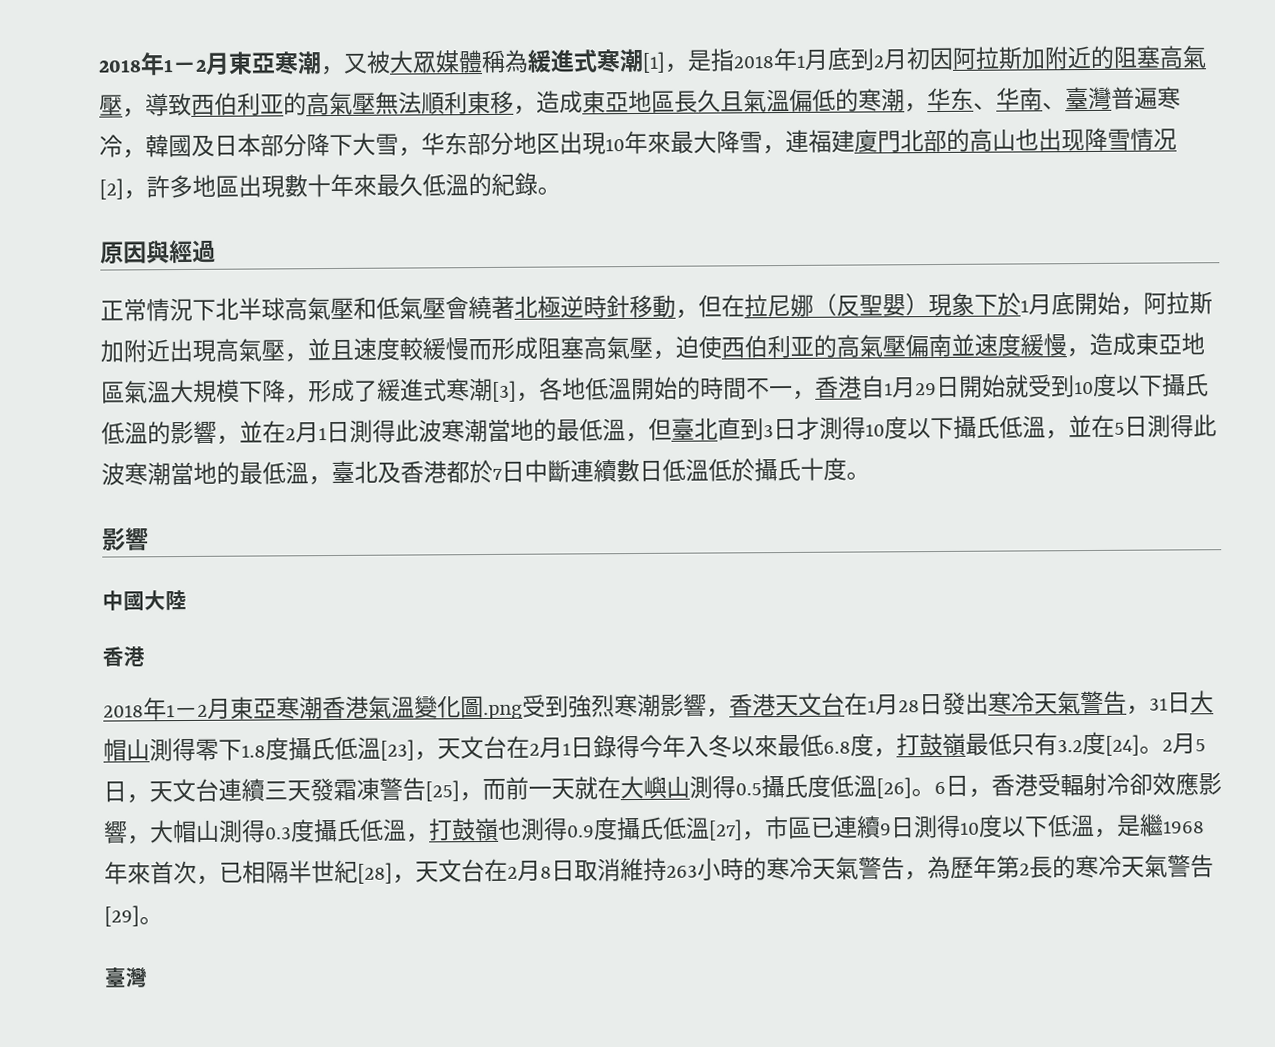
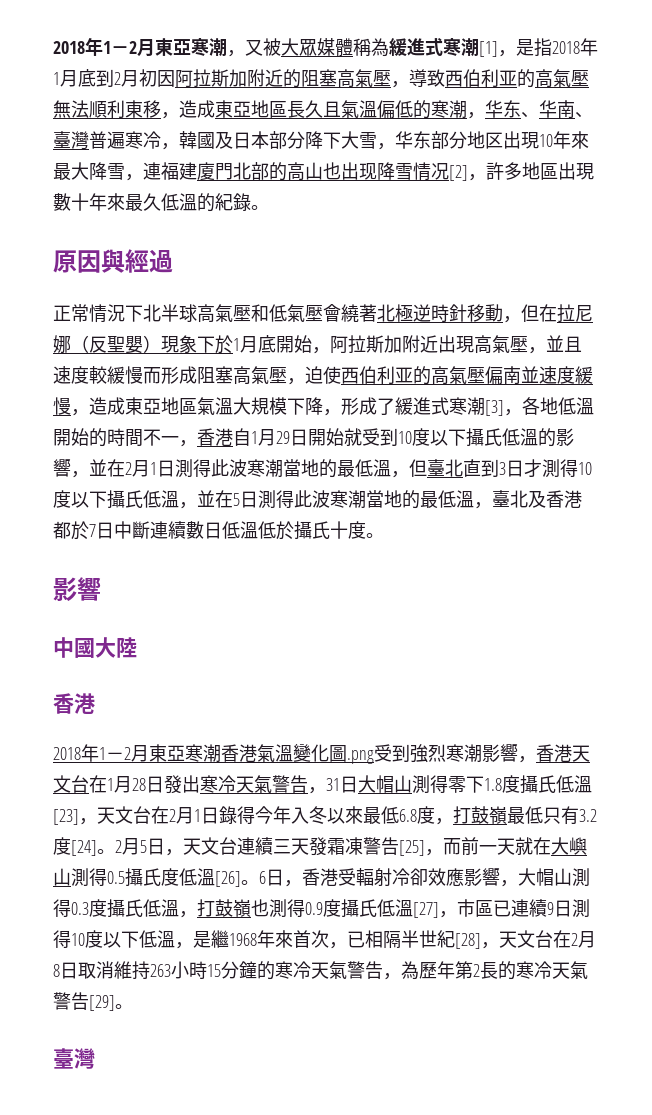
(744, 869) none -> [207,961,257,979] 15分鐘

